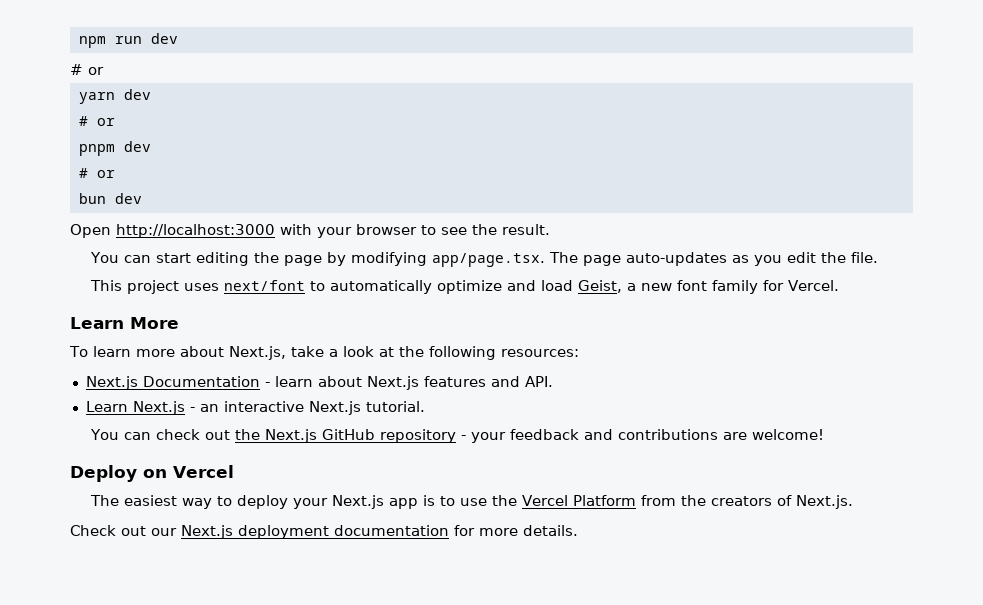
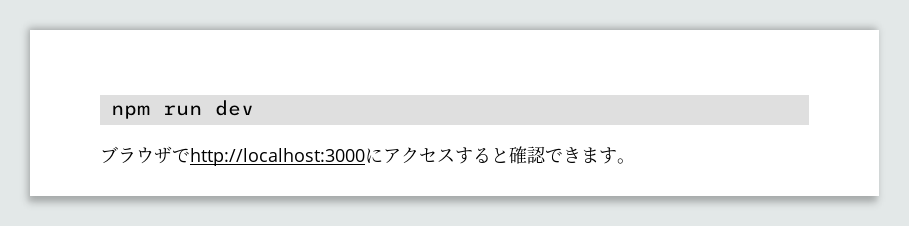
[70,64,104,75] [78,89,151,104] [78,116,115,126] [78,141,151,156] [78,168,115,178] [78,193,142,204] [70,224,550,238] [90,252,879,267] [90,280,840,294] [70,317,179,329] [69,346,579,360] [85,376,553,390] [85,401,425,415] [90,429,825,443] [70,465,234,482] [90,495,854,509] [70,525,578,539] # or // yarn dev // # or // pnpm dev // # or // bun dev // Open http://localhost:3000 with your browser to see the result. // You can start editing the page by modifying app/page.tsx. The page auto-updates as you edit the file. // This project uses next/font to automatically optimize and load Geist, a new font family for Vercel. // Learn More // To learn more about Next.js, take a look at the following resources: // Next.js Documentation - learn about Next.js features and API. // Learn Next.js - an interactive Next.js tutorial. // You can check out the Next.js GitHub repository - your feedback and contributions are welcome! // Deploy on Vercel // The easiest way to deploy your Next.js app is to use the Vercel Platform from the creators of Next.js. // Check out our Next.js deployment documentation for more details. -> [100,146,635,166] ブラウザでhttp://localhost:3000にアクセスすると確認できます。

